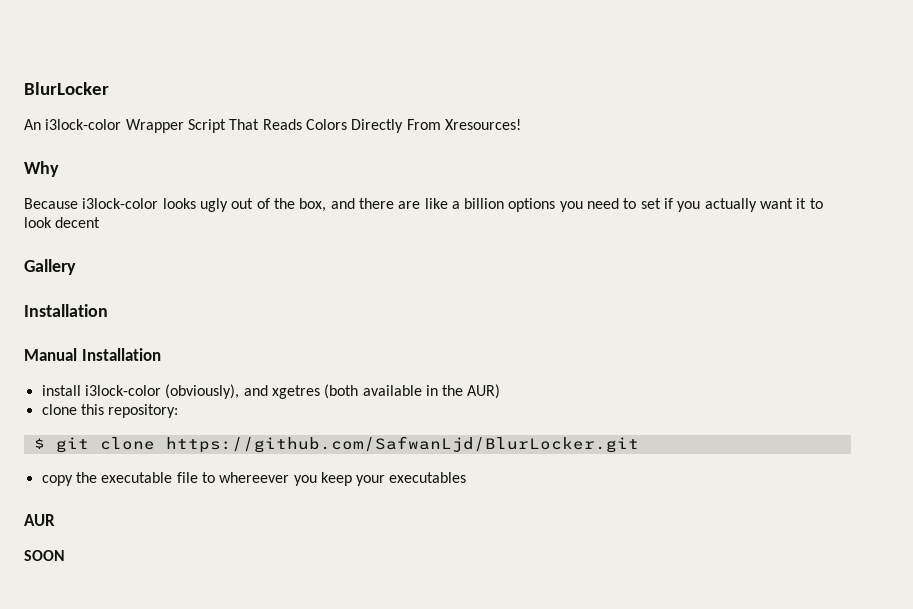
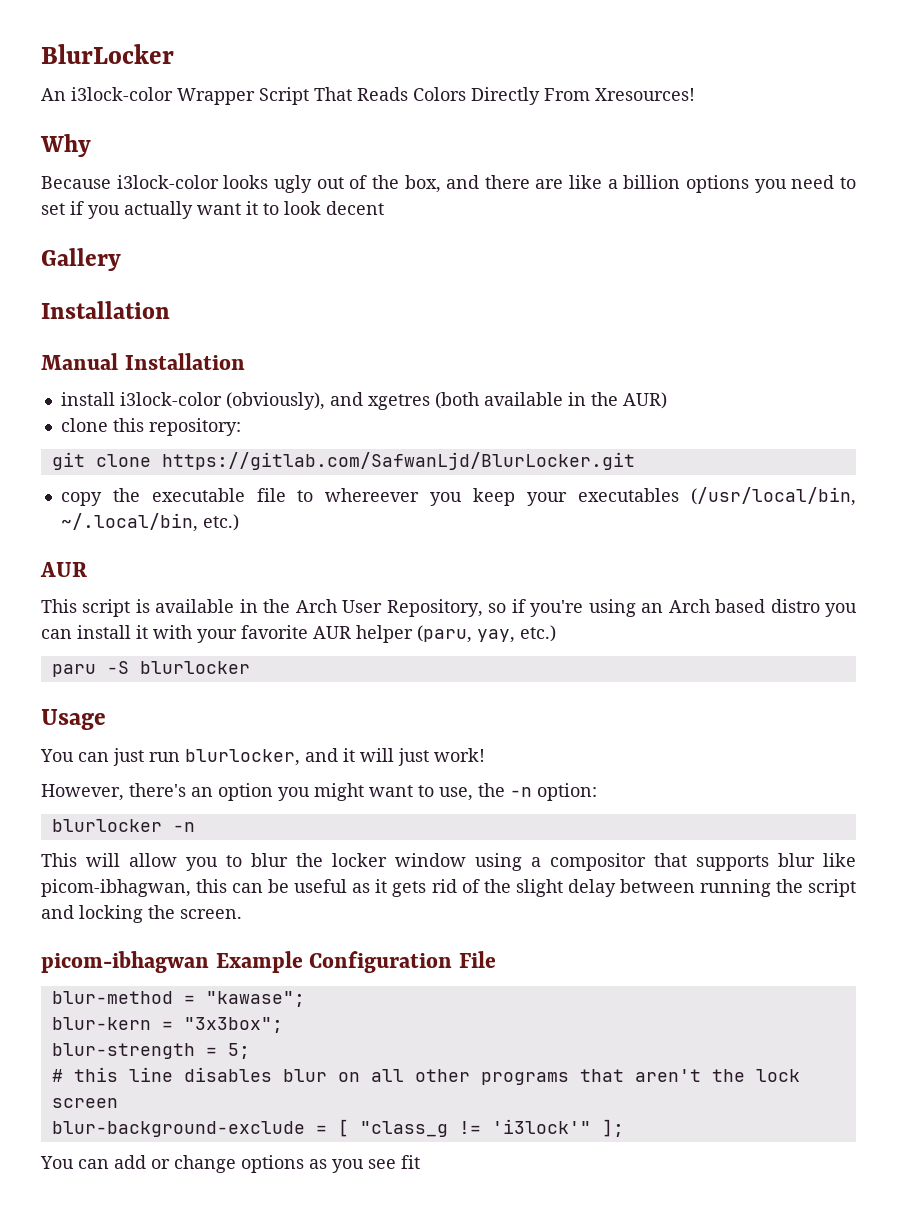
[33,438,45,449] $ -> (241, 427) none
[165,436,639,453] https://github.com/SafwanLjd/BlurLocker.git -> [161,452,635,470] https://gitlab.com/SafwanLjd/BlurLocker.git
[24,514,55,526] [24,550,65,561] // AUR // SOON -> [691,487,856,506] [60,513,239,532] [40,562,87,577] [41,599,858,617] [41,625,556,643] [51,661,250,677] [41,709,106,730] [40,748,485,766] [41,783,597,801] [51,819,195,832] [41,853,856,871] [41,879,856,897] [41,905,242,923] [41,951,496,973] [51,991,305,1007] [51,1017,283,1033] [51,1043,250,1059] [51,1067,800,1085] [51,1098,118,1108] [51,1119,624,1137] [40,1155,420,1173] (/usr/local/bin, ~/.local/bin, etc.) // AUR // This script is available in the Arch User Repository, so if you're using an Arch based distro you can install it with your favorite AUR helper (paru, yay, etc.) // paru -S blurlocker // Usage // You can just run blurlocker, and it will just work! // However, there's an option you might want to use, the -n option: // blurlocker -n // This will allow you to blur the locker window using a compositor that supports blur like picom-ibhagwan, this can be useful as it gets rid of the slight delay between running the script and locking the screen. // picom-ibhagwan Example Configuration File // blur-method = "kawase"; // blur-kern = "3x3box"; // blur-strength = 5; // # this line disables blur on all other programs that aren't the lock screen // blur-background-exclude = [ "class_g != 'i3lock'" ]; // You can add or change options as you see fit

